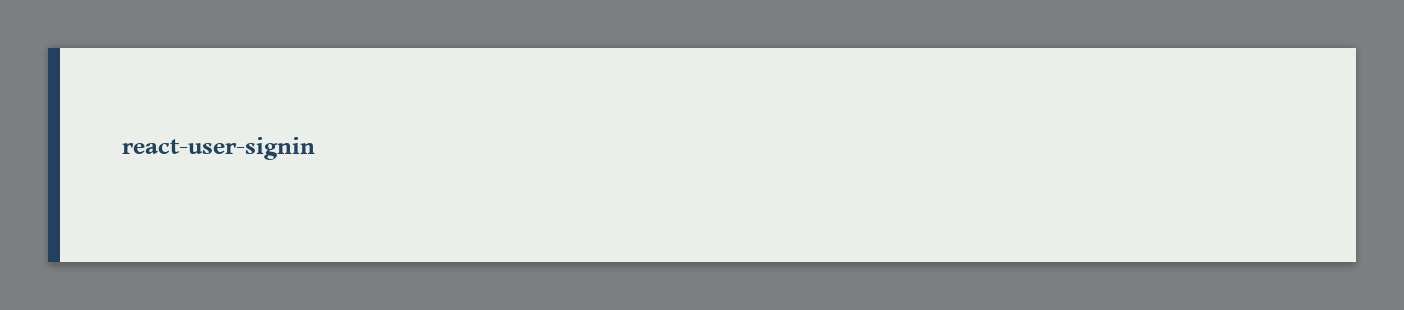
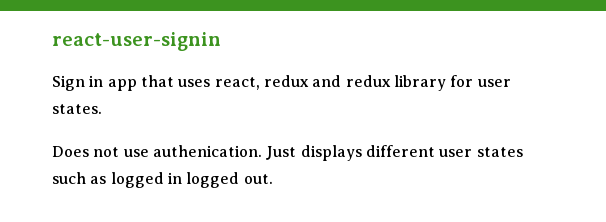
(315, 148) none -> [52,75,511,91] [52,104,102,114] [52,145,523,161] [52,172,273,188] // Sign in app that uses react, redux and redux library for user states. // Does not use authenication. Just displays different user states such as logged in logged out.

